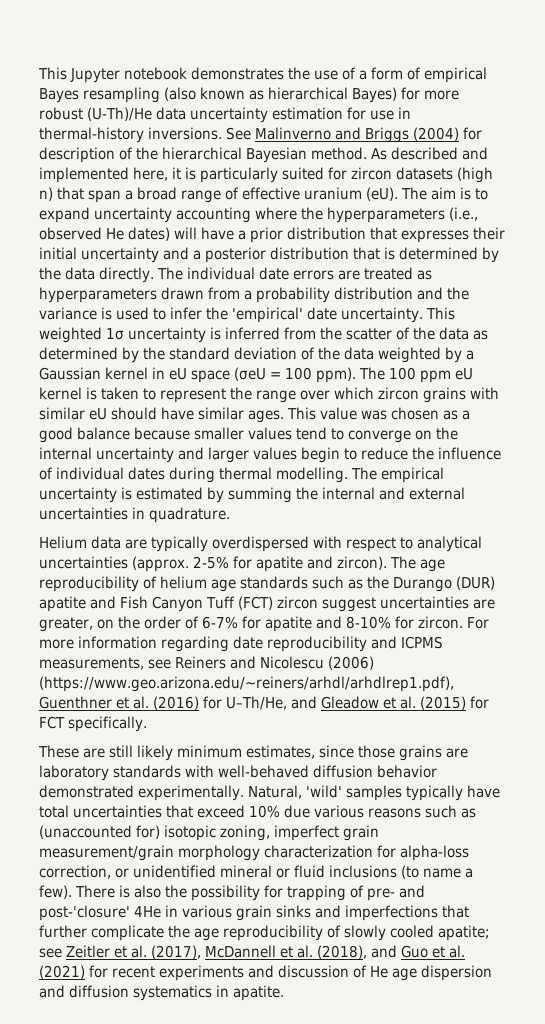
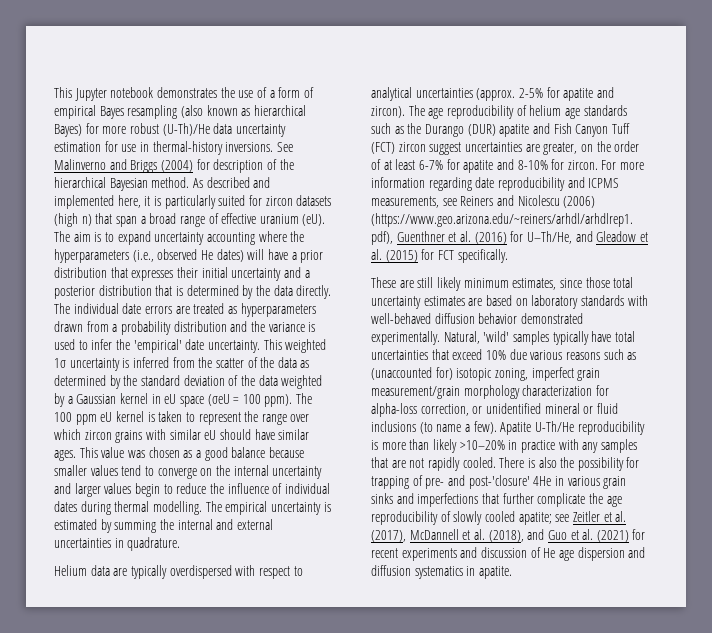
(199, 622) none -> [383,159,416,170] at least
[399,745,468,761] grains are -> [613,277,634,288] [371,295,528,309] total uncertainty estimates are based on
(72, 892) none -> [500,421,645,435] [371,439,637,453] [371,457,496,471] Apatite U-Th/He reproducibility is more than likely >10–20% in practice with any samples that are not rapidly cooled.

